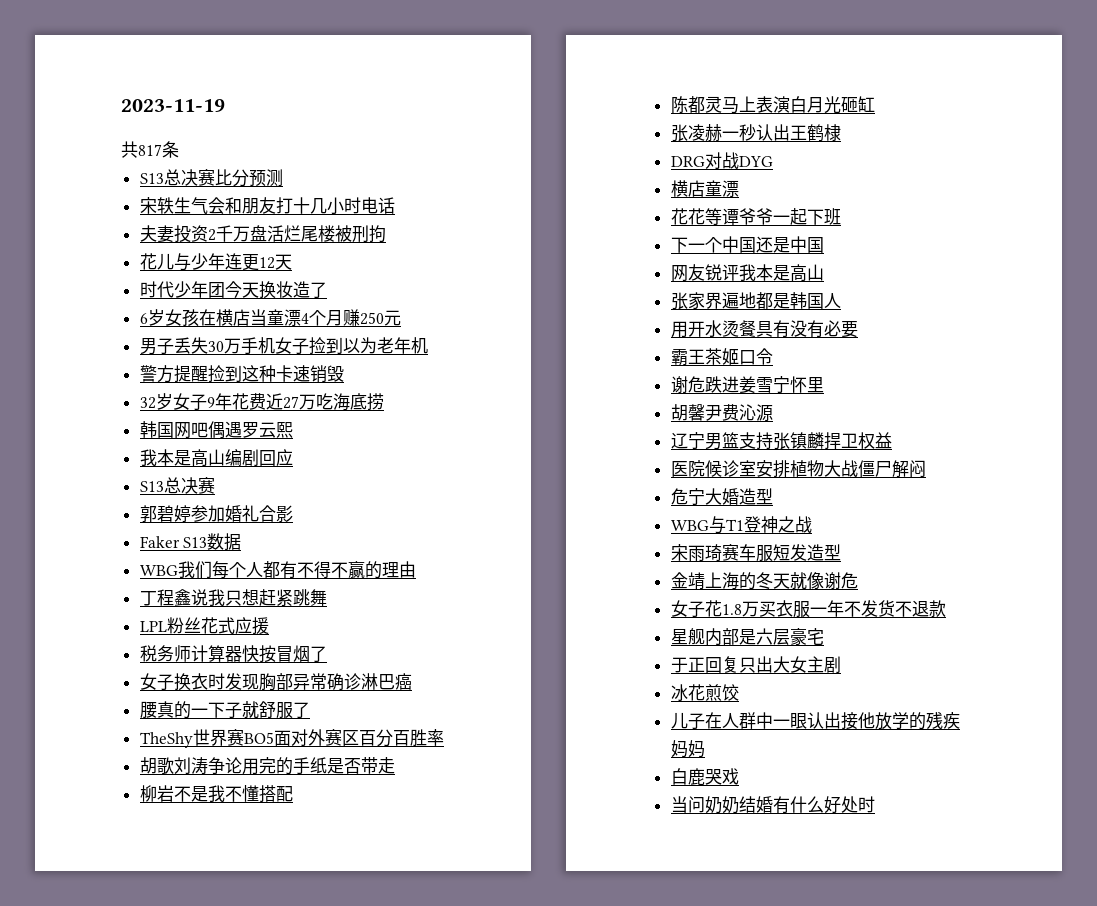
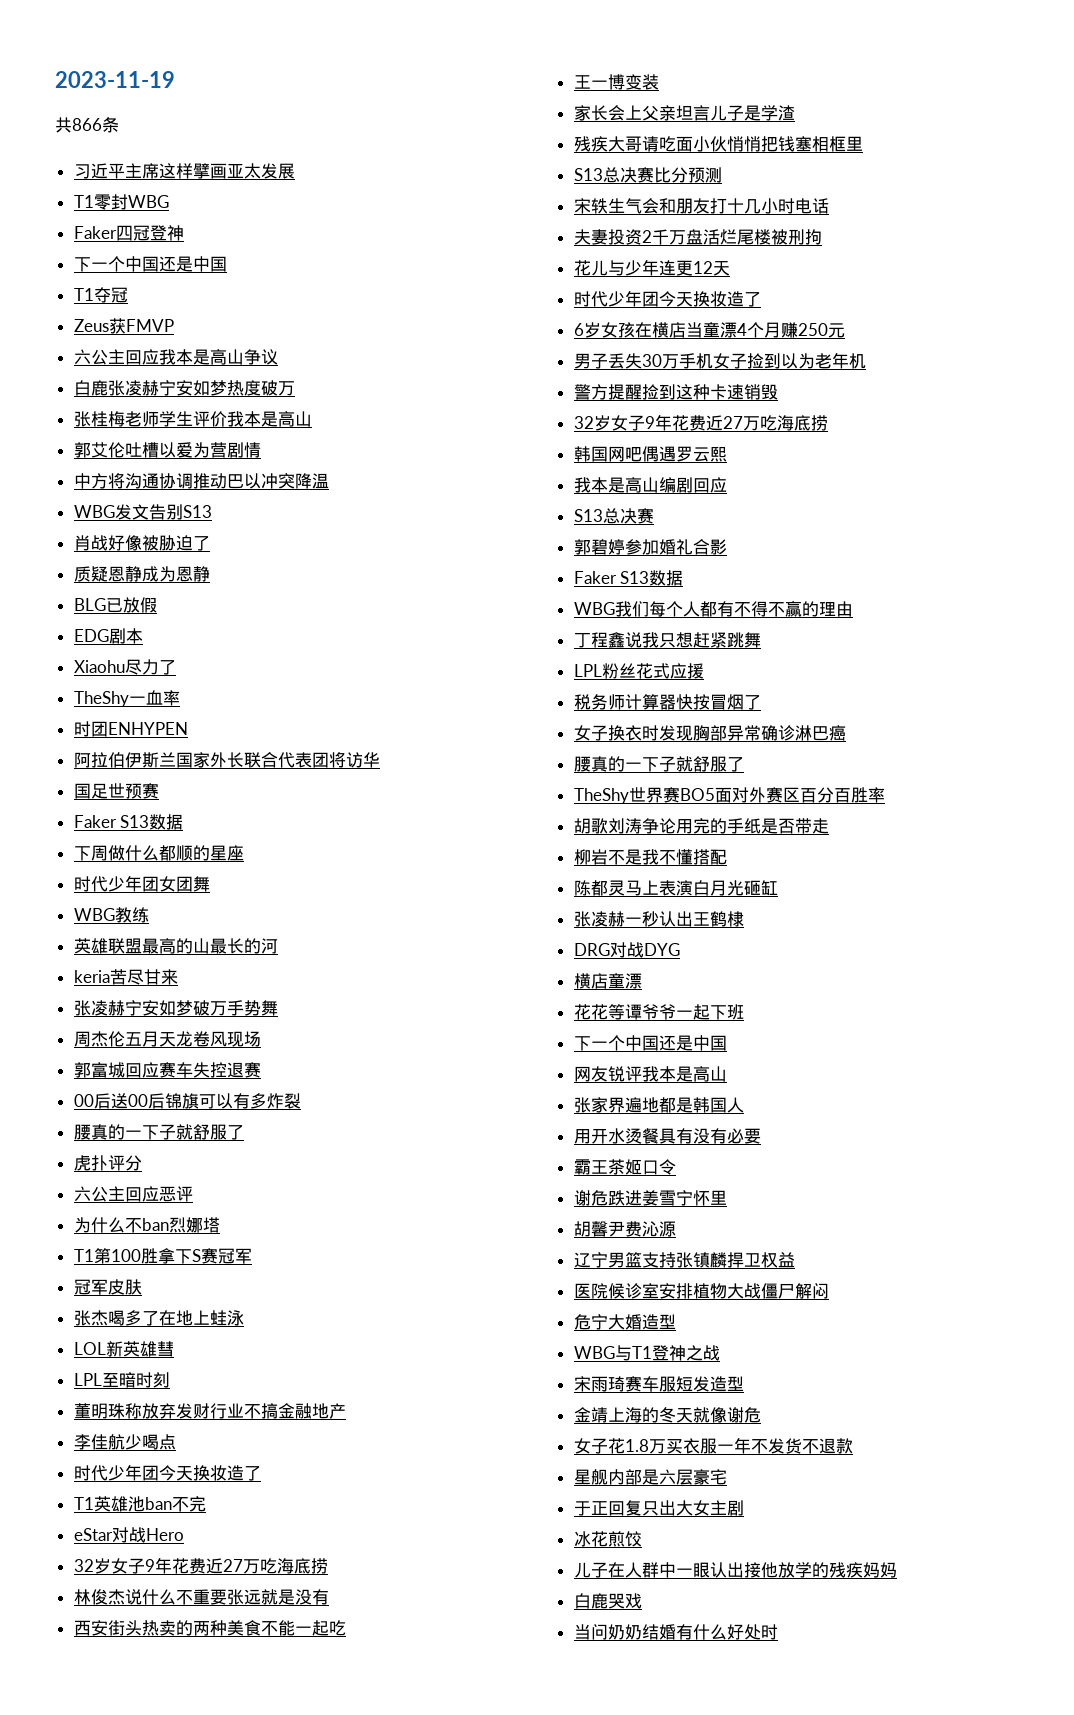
[138,144,162,156] 817 -> [72,118,102,131] 866
(179, 149) none -> [73,163,295,179] [73,194,169,210] [73,225,184,241] [73,256,227,272] [73,287,128,303] [73,318,174,334] [73,349,278,365] [73,380,295,396] [73,411,312,427] [73,442,261,458] [73,473,329,489] [73,504,212,520] [73,535,210,551] [73,566,210,582] [73,597,157,613] [73,628,143,644] [73,659,176,675] [73,690,180,707] [73,721,188,737] [73,752,380,768] [73,783,159,799] [73,814,184,830] [73,845,244,861] [73,875,210,892] [73,907,149,923] [73,938,278,954] [73,969,178,985] [73,1000,278,1016] [73,1031,261,1047] [73,1062,261,1078] [73,1093,301,1109] [73,1124,244,1140] [73,1155,142,1171] [73,1186,193,1202] [73,1217,220,1233] [73,1248,252,1264] [73,1279,142,1295] [73,1310,244,1326] [73,1341,174,1357] [73,1372,170,1388] [73,1403,346,1419] [73,1434,176,1450] [73,1464,261,1481] [73,1496,206,1512] [73,1527,184,1543] [73,1557,328,1574] [73,1589,329,1605] [73,1620,346,1636] [573,74,659,90] [573,105,795,121] [573,136,863,152] // 习近平主席这样擘画亚太发展 // T1零封WBG // Faker四冠登神 // 下一个中国还是中国 // T1夺冠 // Zeus获FMVP // 六公主回应我本是高山争议 // 白鹿张凌赫宁安如梦热度破万 // 张桂梅老师学生评价我本是高山 // 郭艾伦吐槽以爱为营剧情 // 中方将沟通协调推动巴以冲突降温 // WBG发文告别S13 // 肖战好像被胁迫了 // 质疑恩静成为恩静 // BLG已放假 // EDG剧本 // Xiaohu尽力了 // TheShy一血率 // 时团ENHYPEN // 阿拉伯伊斯兰国家外长联合代表团将访华 // 国足世预赛 // Faker S13数据 // 下周做什么都顺的星座 // 时代少年团女团舞 // WBG教练 // 英雄联盟最高的山最长的河 // keria苦尽甘来 // 张凌赫宁安如梦破万手势舞 // 周杰伦五月天龙卷风现场 // 郭富城回应赛车失控退赛 // 00后送00后锦旗可以有多炸裂 // 腰真的一下子就舒服了 // 虎扑评分 // 六公主回应恶评 // 为什么不ban烈娜塔 // T1第100胜拿下S赛冠军 // 冠军皮肤 // 张杰喝多了在地上蛙泳 // LOL新英雄彗 // LPL至暗时刻 // 董明珠称放弃发财行业不搞金融地产 // 李佳航少喝点 // 时代少年团今天换妆造了 // T1英雄池ban不完 // eStar对战Hero // 32岁女子9年花费近27万吃海底捞 // 林俊杰说什么不重要张远就是没有 // 西安街头热卖的两种美食不能一起吃 // 王一博变装 // 家长会上父亲坦言儿子是学渣 // 残疾大哥请吃面小伙悄悄把钱塞相框里

